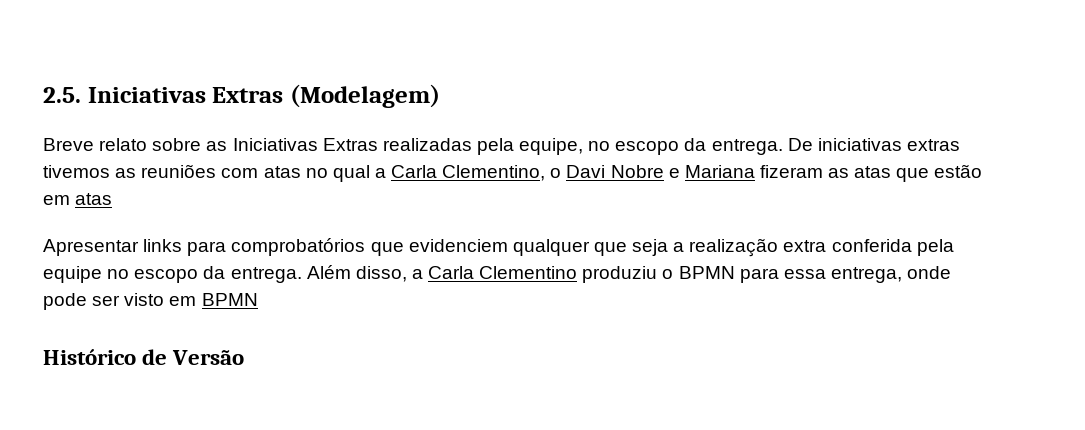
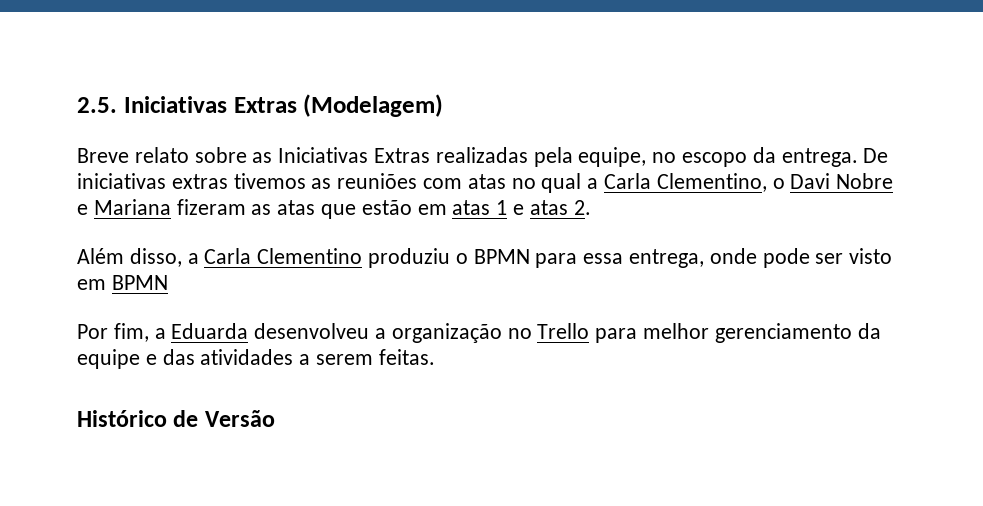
[43,238,954,257] [43,266,302,283] // Apresentar links para comprobatórios que evidenciem qualquer que seja a realização extra conferida pela equipe no escopo da entrega. -> [496,200,591,215] 1 e atas 2. //
(258, 299) none -> [77,323,881,343] [77,349,435,369] // Por fim, a Eduarda desenvolveu a organização no Trello para melhor gerenciamento da equipe e das atividades a serem feitas.

